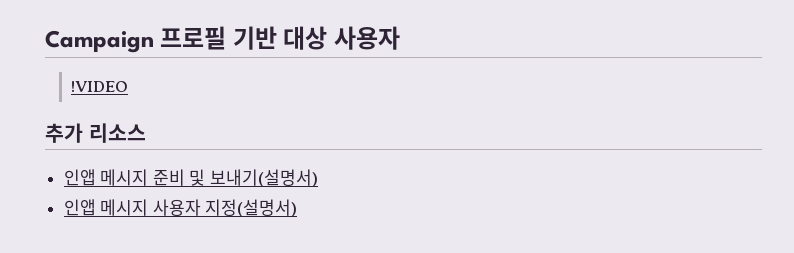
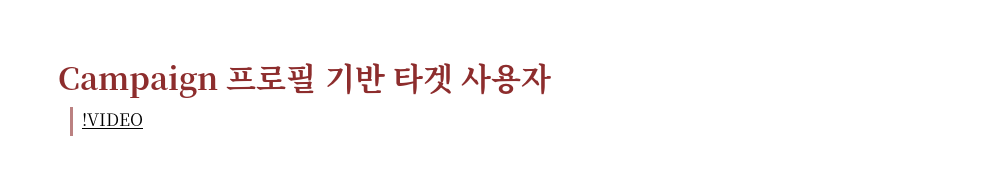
[283,26,328,50] 대상 -> [393,63,454,95] 타겟
[45,123,146,143] [63,169,319,187] [63,199,298,217] // 추가 리소스 // 인앱 메시지 준비 및 보내기(설명서) // 인앱 메시지 사용자 지정(설명서) -> (144, 119) none

